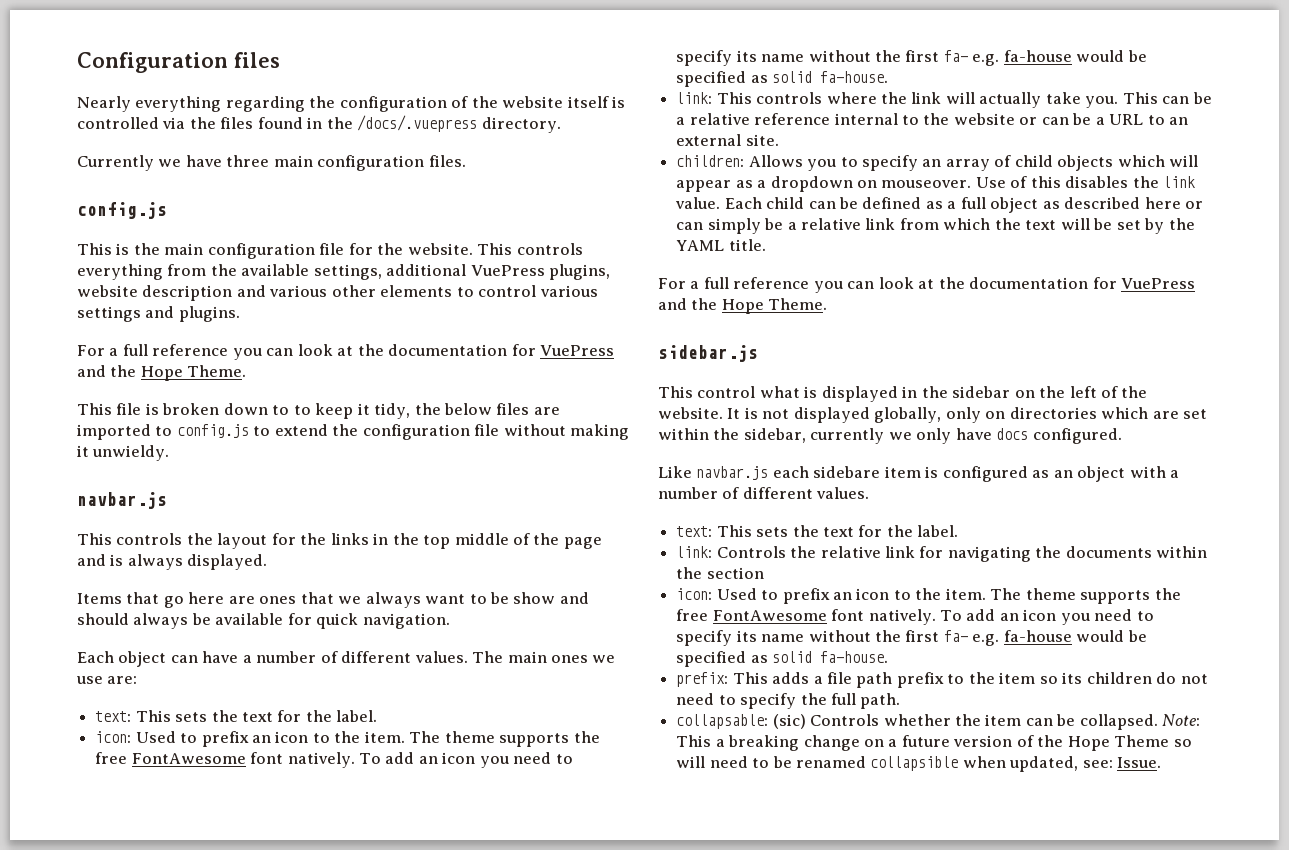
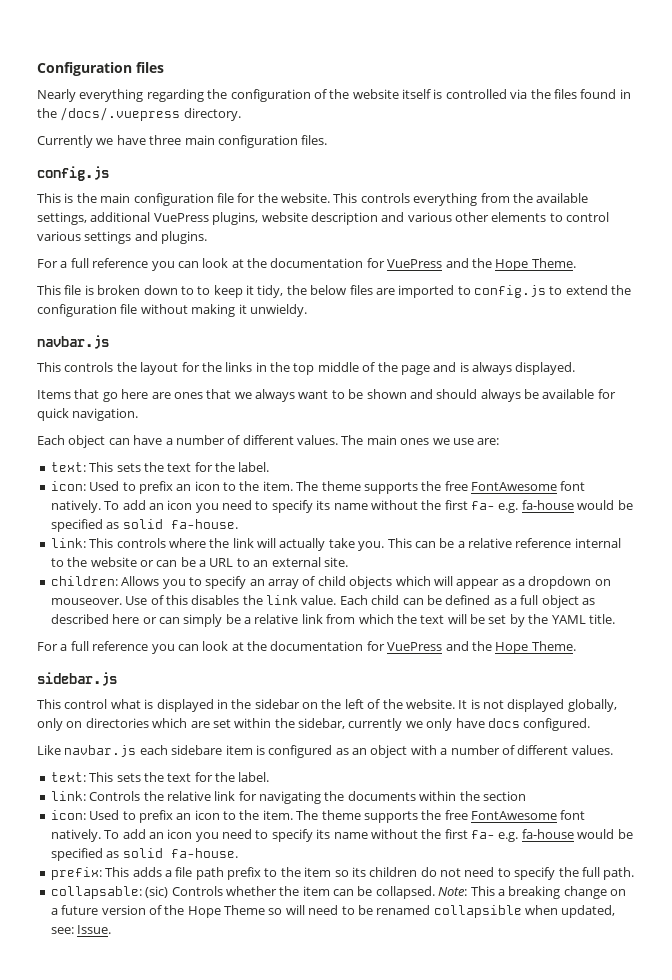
[513,592,556,604] show -> [366,389,407,399] shown

